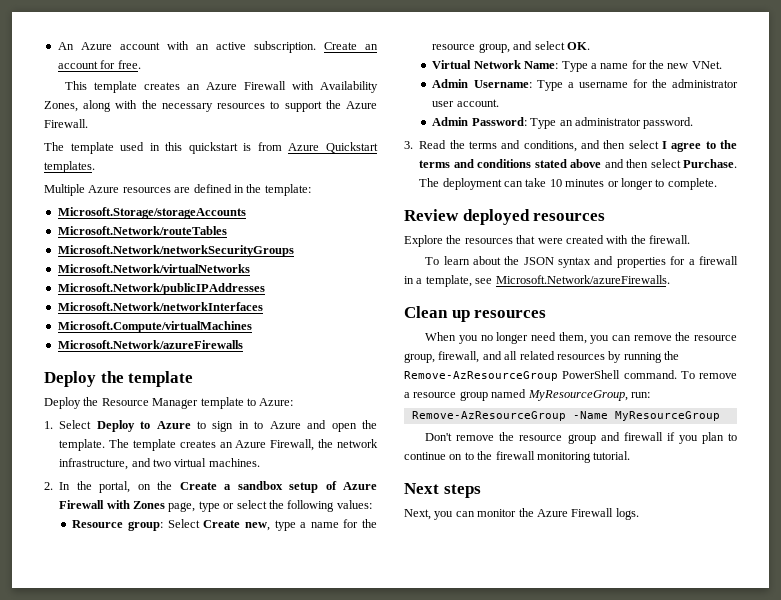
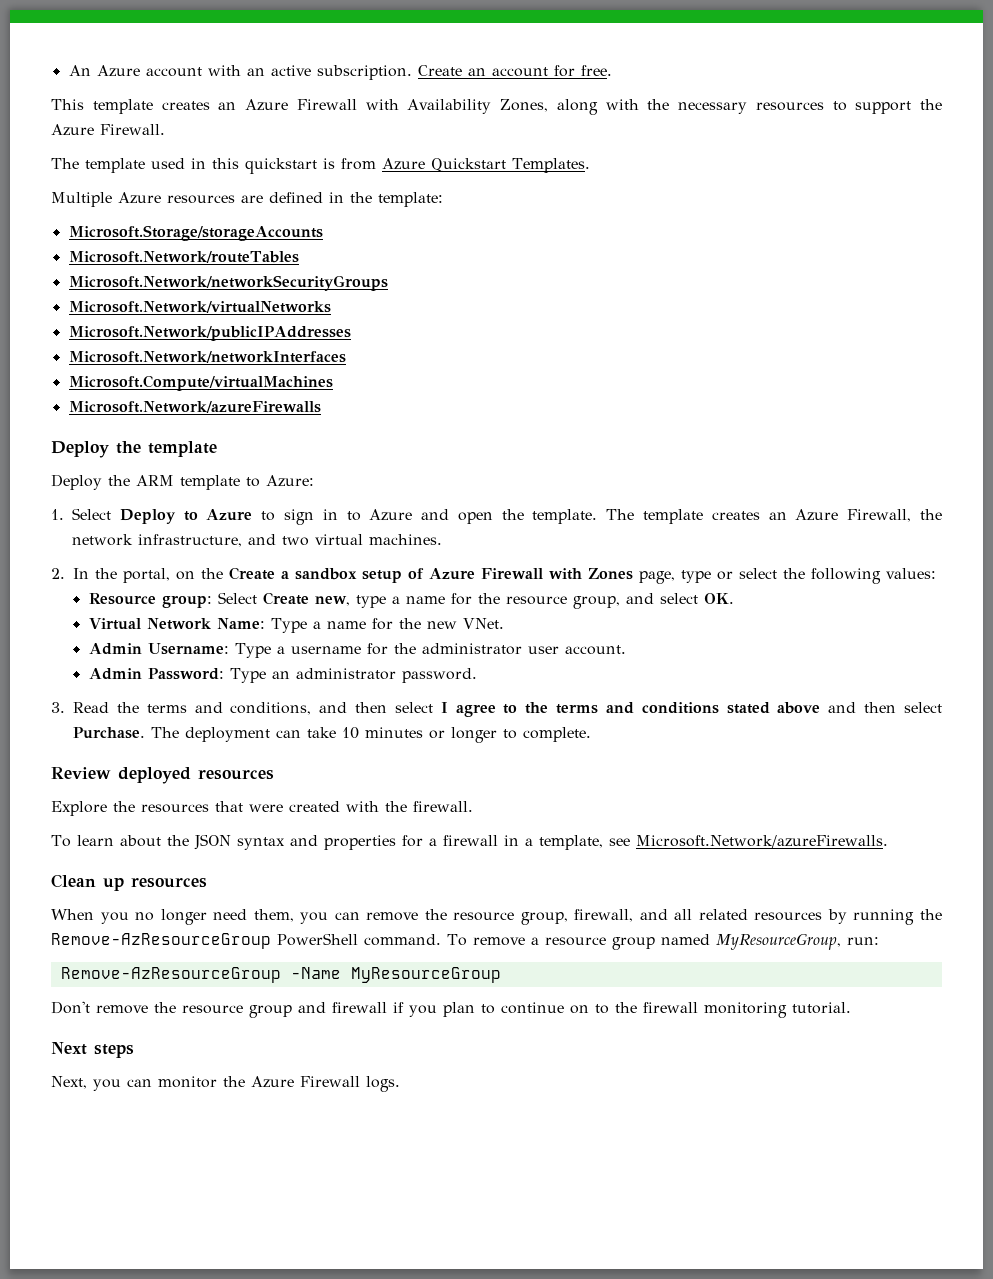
[44,161,95,173] templates. -> [512,158,590,173] Templates.
[101,398,199,409] Resource Manager -> [136,475,174,486] ARM

